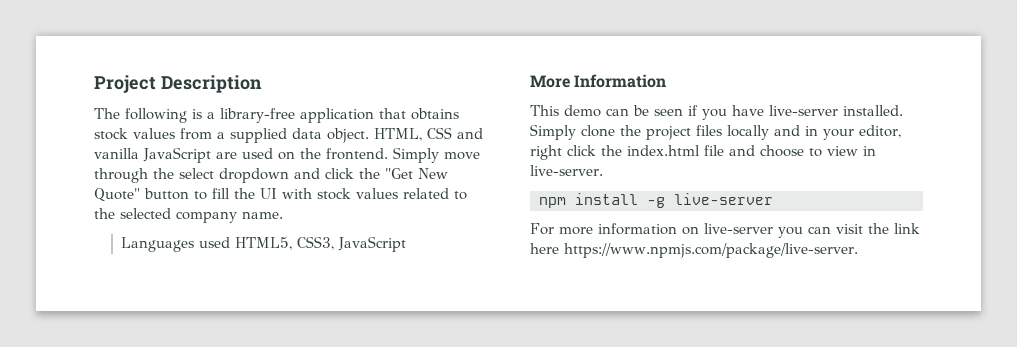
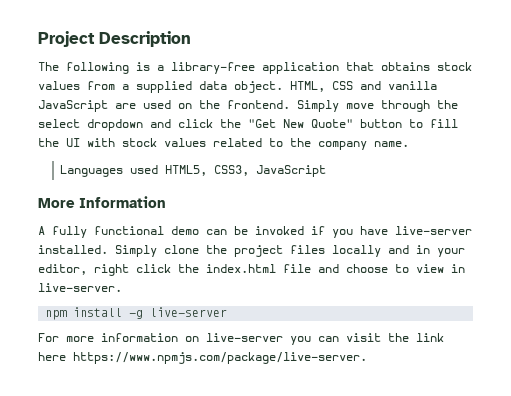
[120,208,171,219] selected -> (311, 142) none
[530,105,559,116] This -> [38,226,164,238] A fully functional
[654,108,683,116] seen -> [255,226,304,235] invoked

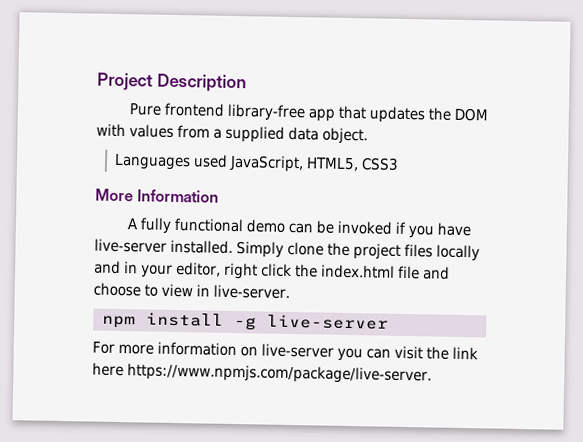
[38,62,472,74] The following is a library-free application that obtains stock -> [128,102,488,124] [96,123,126,137] Pure frontend library-free app that updates the DOM with
[290,81,437,92] [38,100,458,112] [38,119,458,131] [38,138,409,150] HTML, CSS and vanilla JavaScript are used on the frontend. Simply move through the select dropdown and click the "Get New Quote" button to fill the UI with stock values related to the company name. -> (368, 136) none
[165,165,327,177] HTML5, CSS3, JavaScript -> [228,154,399,173] JavaScript, HTML5, CSS3

